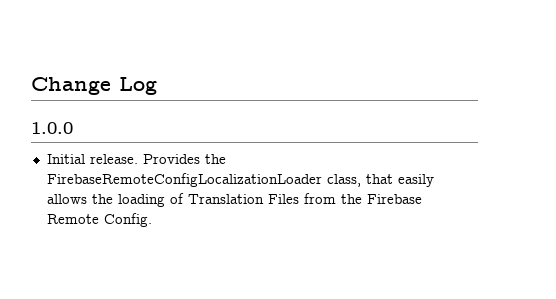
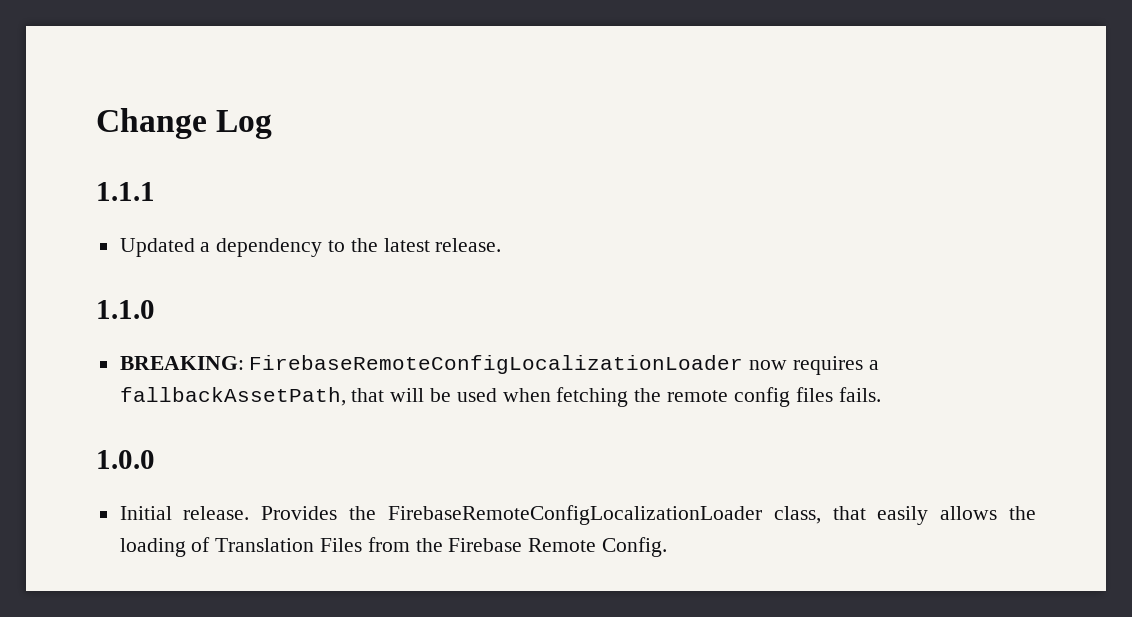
(157, 86) none -> [96,182,155,201] [119,238,502,257] [96,300,155,319] [119,355,879,375] [119,387,881,407] // 1.1.1 // Updated a dependency to the latest release. // 1.1.0 // BREAKING: FirebaseRemoteConfigLocalizationLoader now requires a fallbackAssetPath, that will be used when fetching the remote config files fails.

